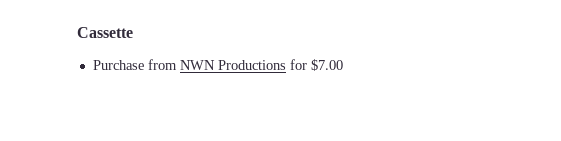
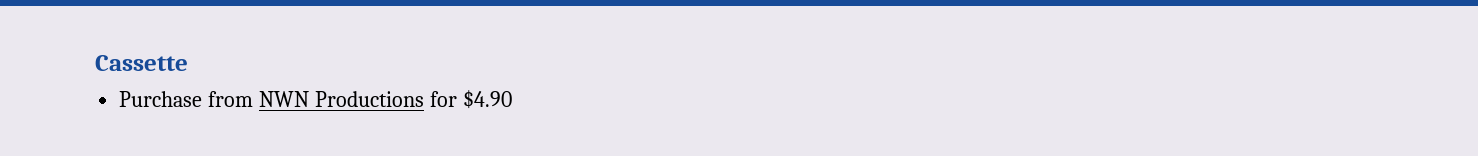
[310,59,343,71] $7.00 -> [462,90,512,109] $4.90

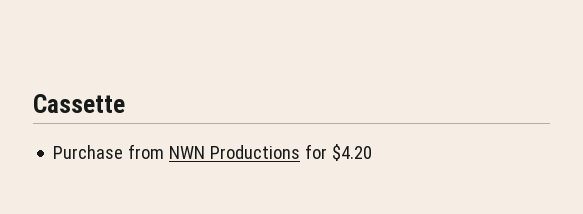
[462,90,512,109] $4.90 -> [332,144,373,161] $4.20

